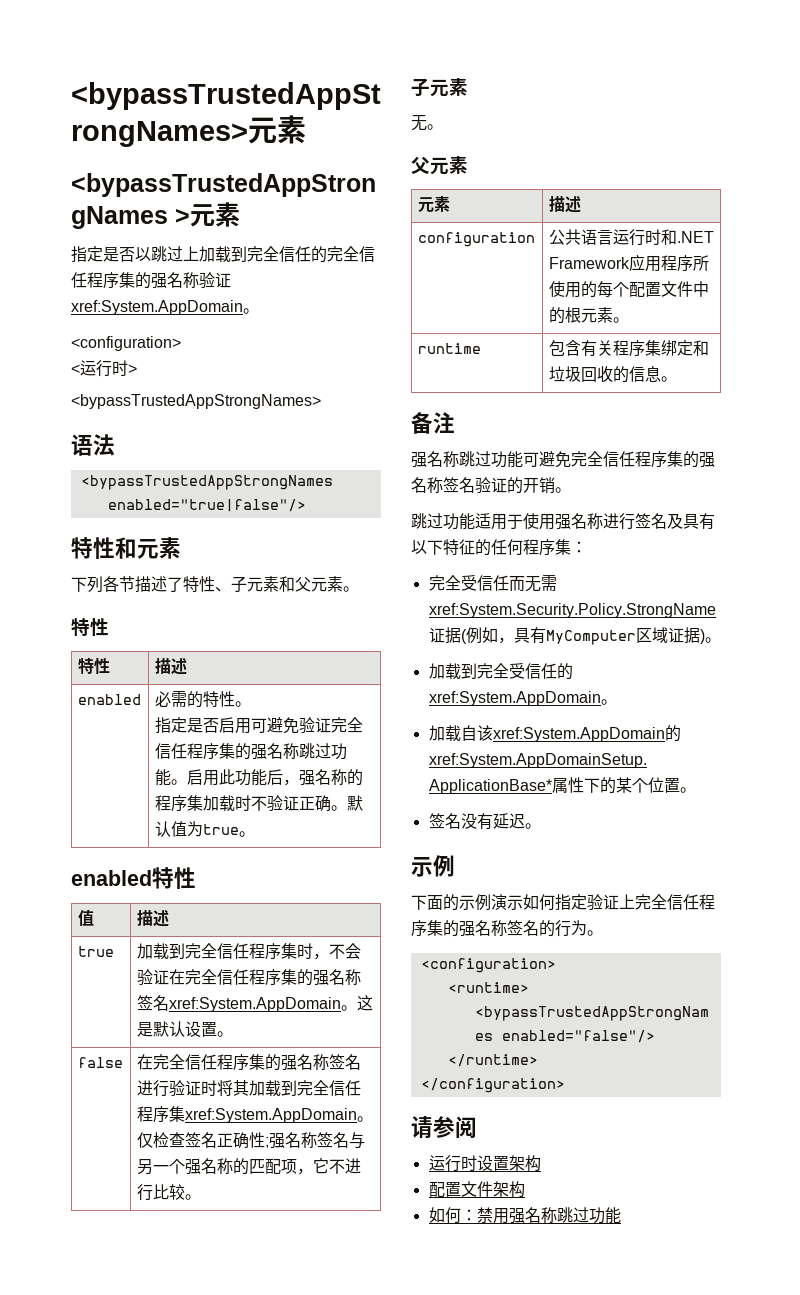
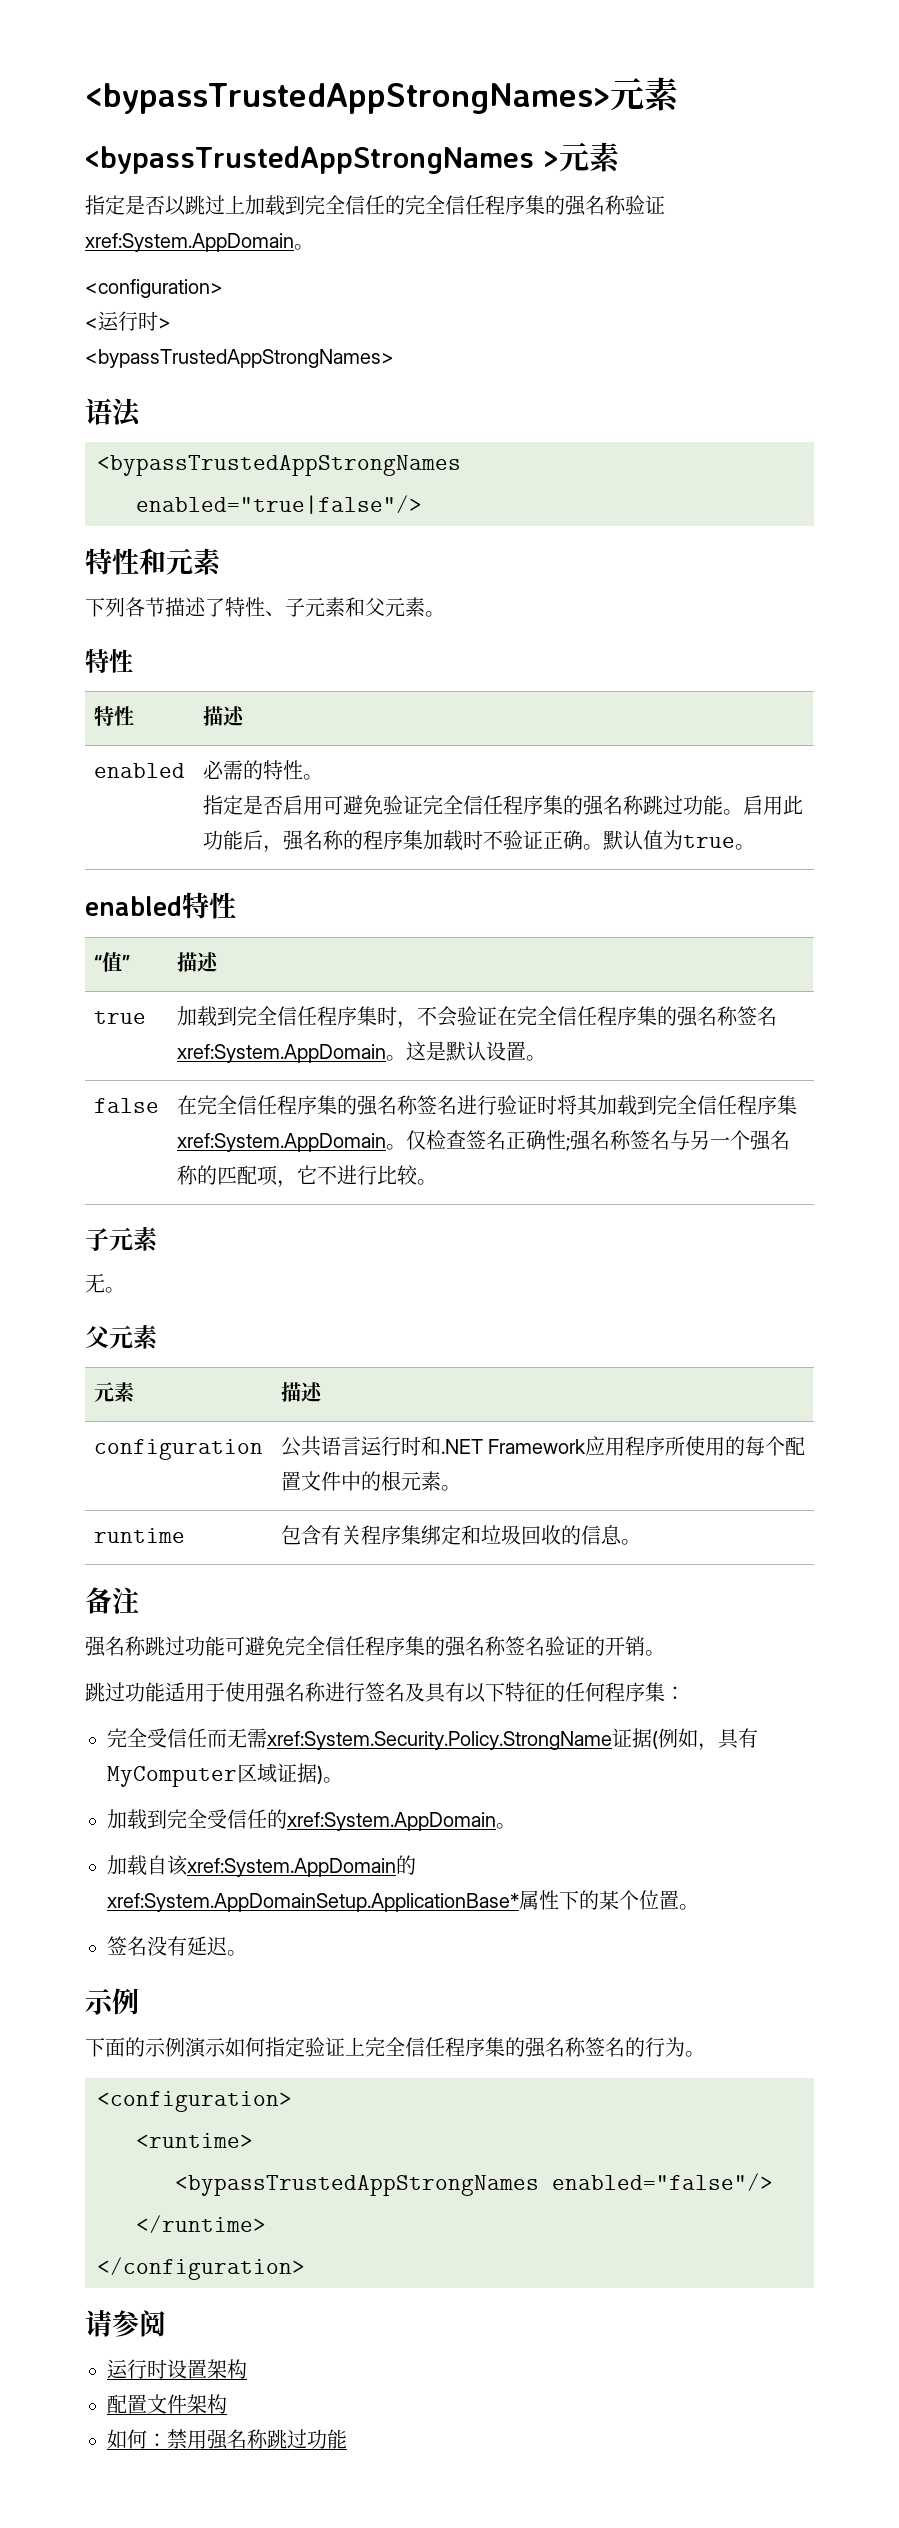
[77,910,94,926] 值 -> [93,952,130,972] “值”

